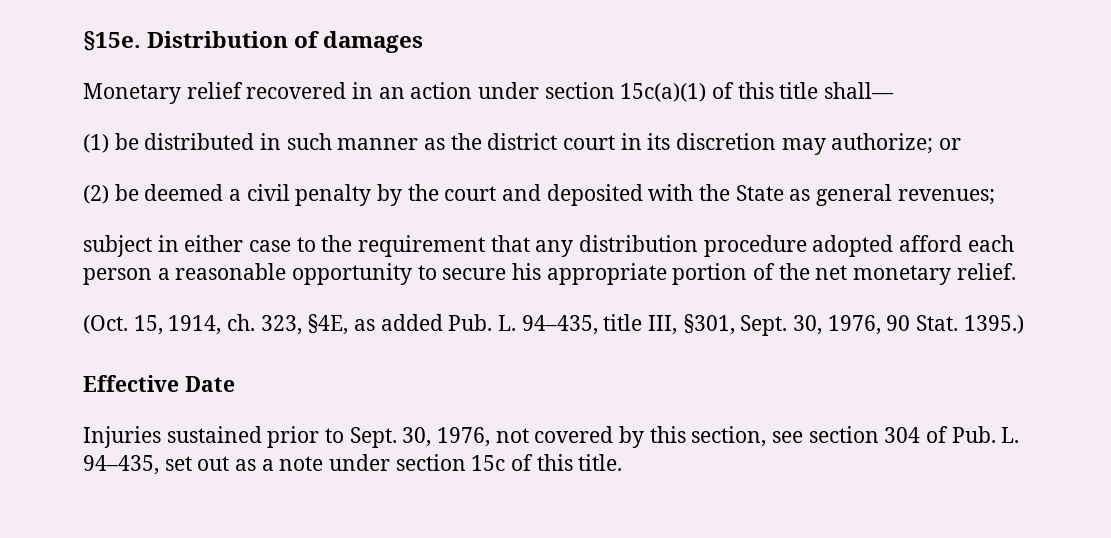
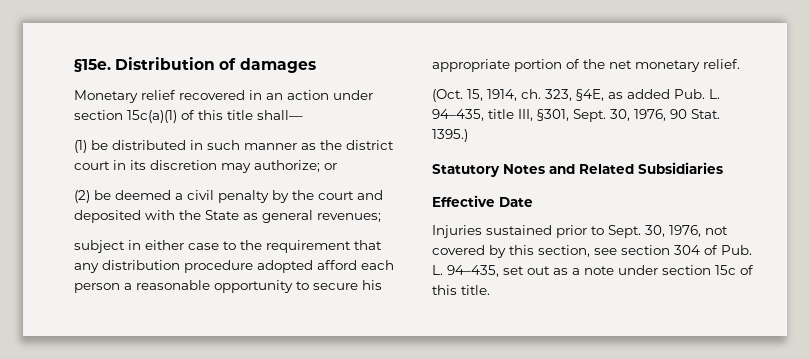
(1024, 324) none -> [432,162,723,177] // Statutory Notes and Related Subsidiaries

